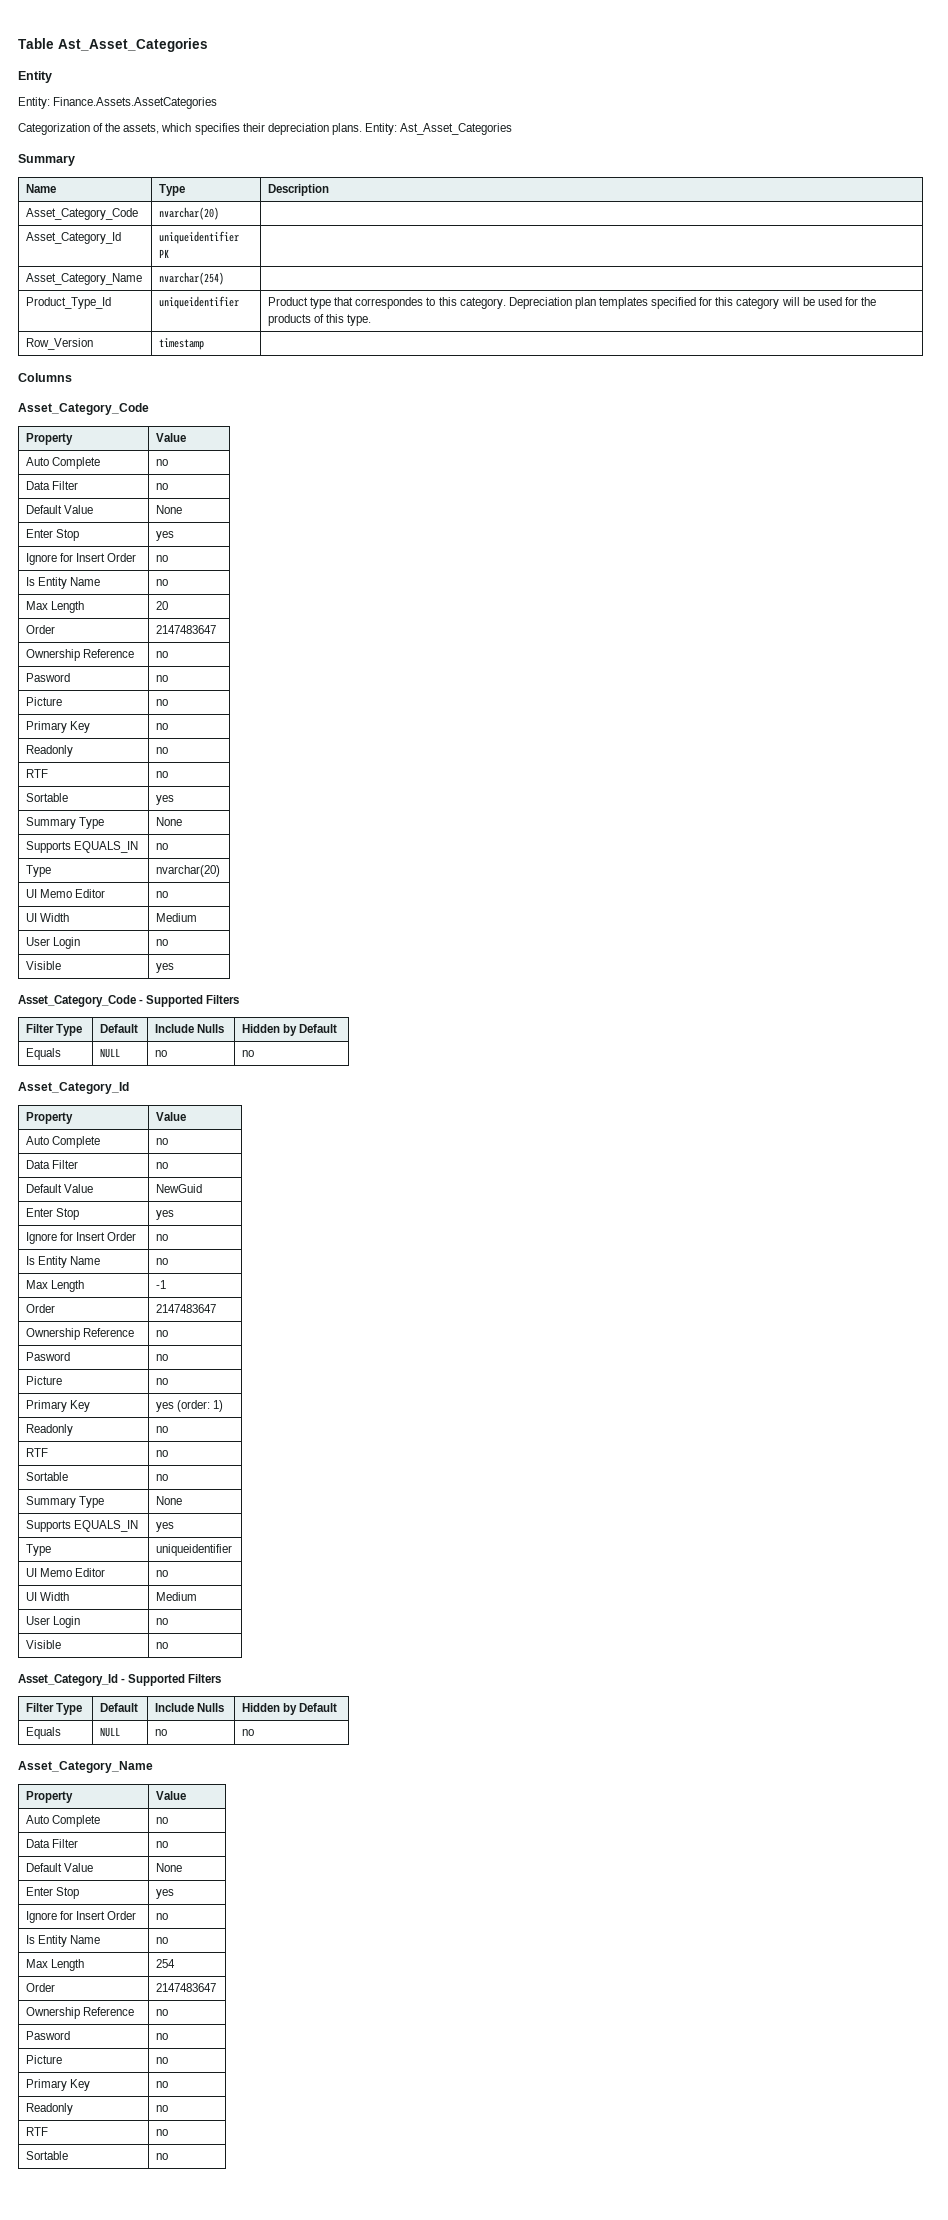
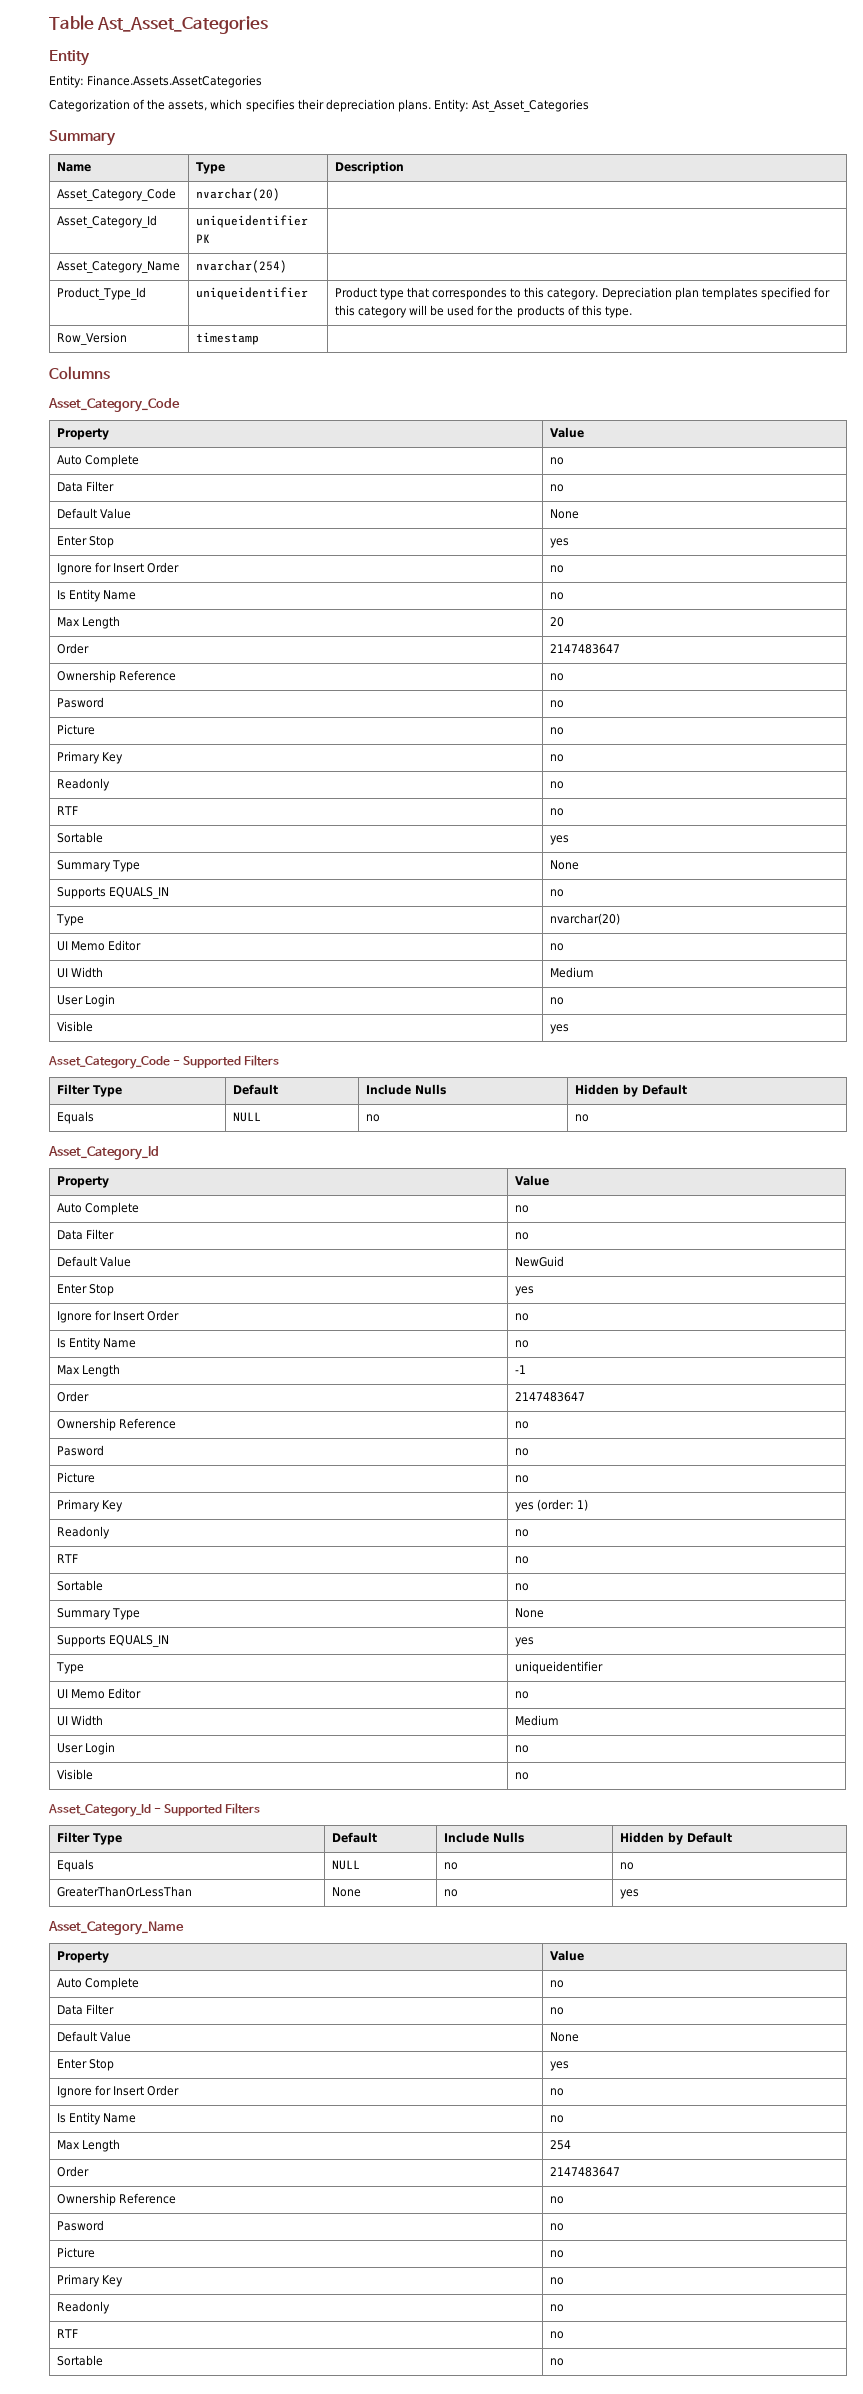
(255, 1732) none -> [56,1886,192,1897] [331,1887,361,1897] [443,1889,458,1897] [619,1889,639,1899] // GreaterThanOrLessThan | None | no | yes

